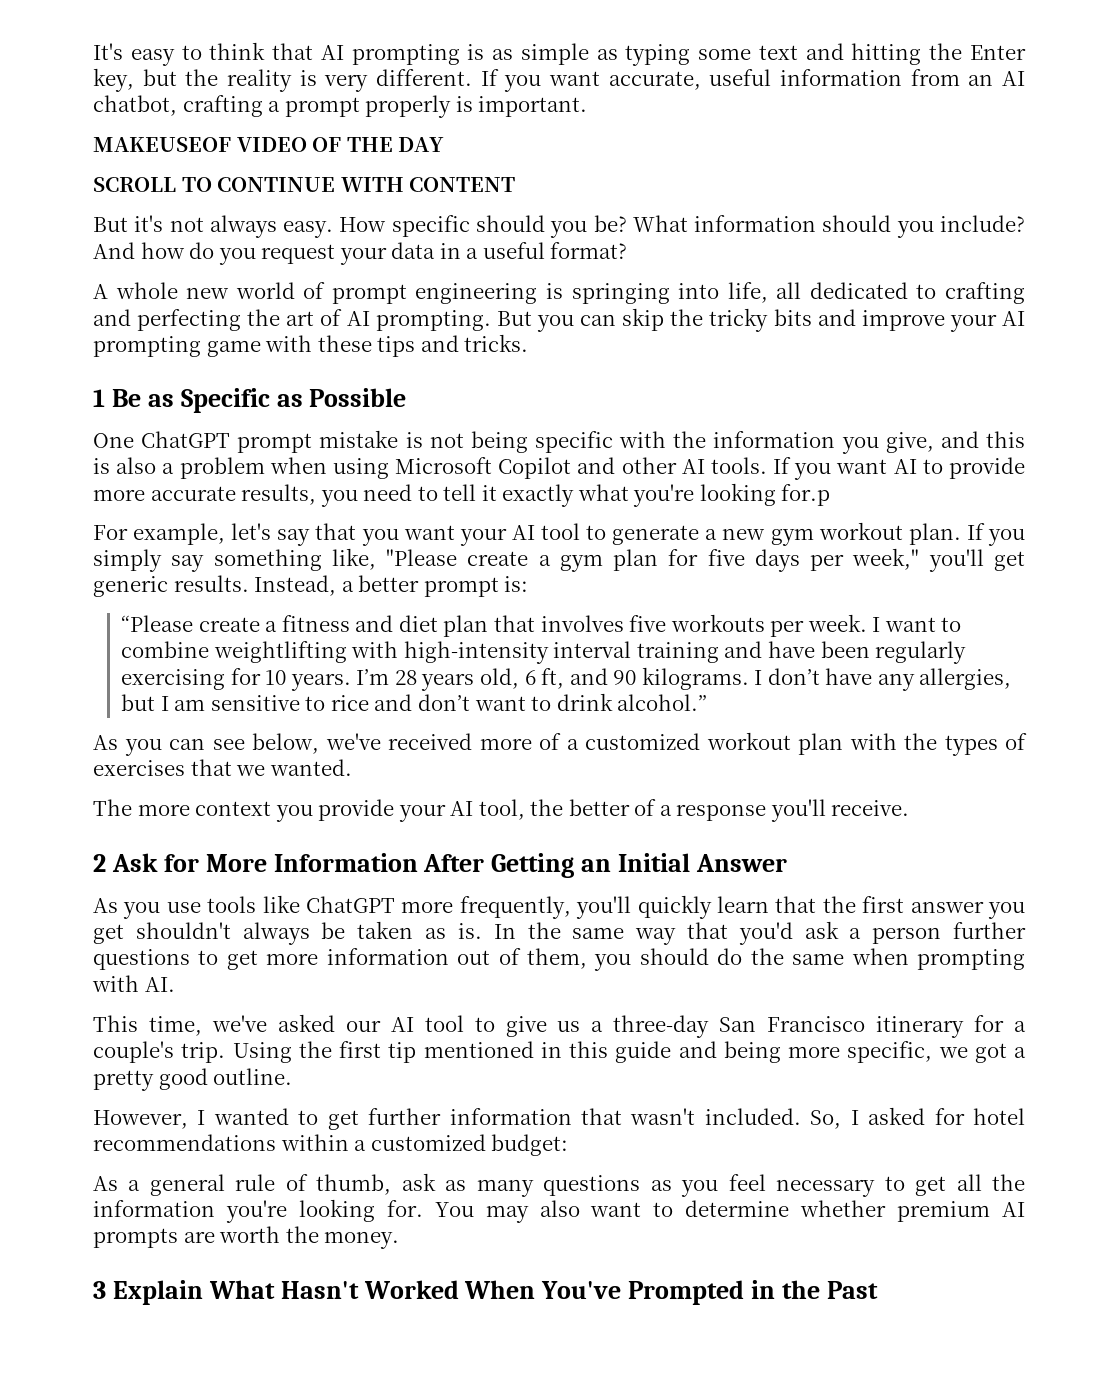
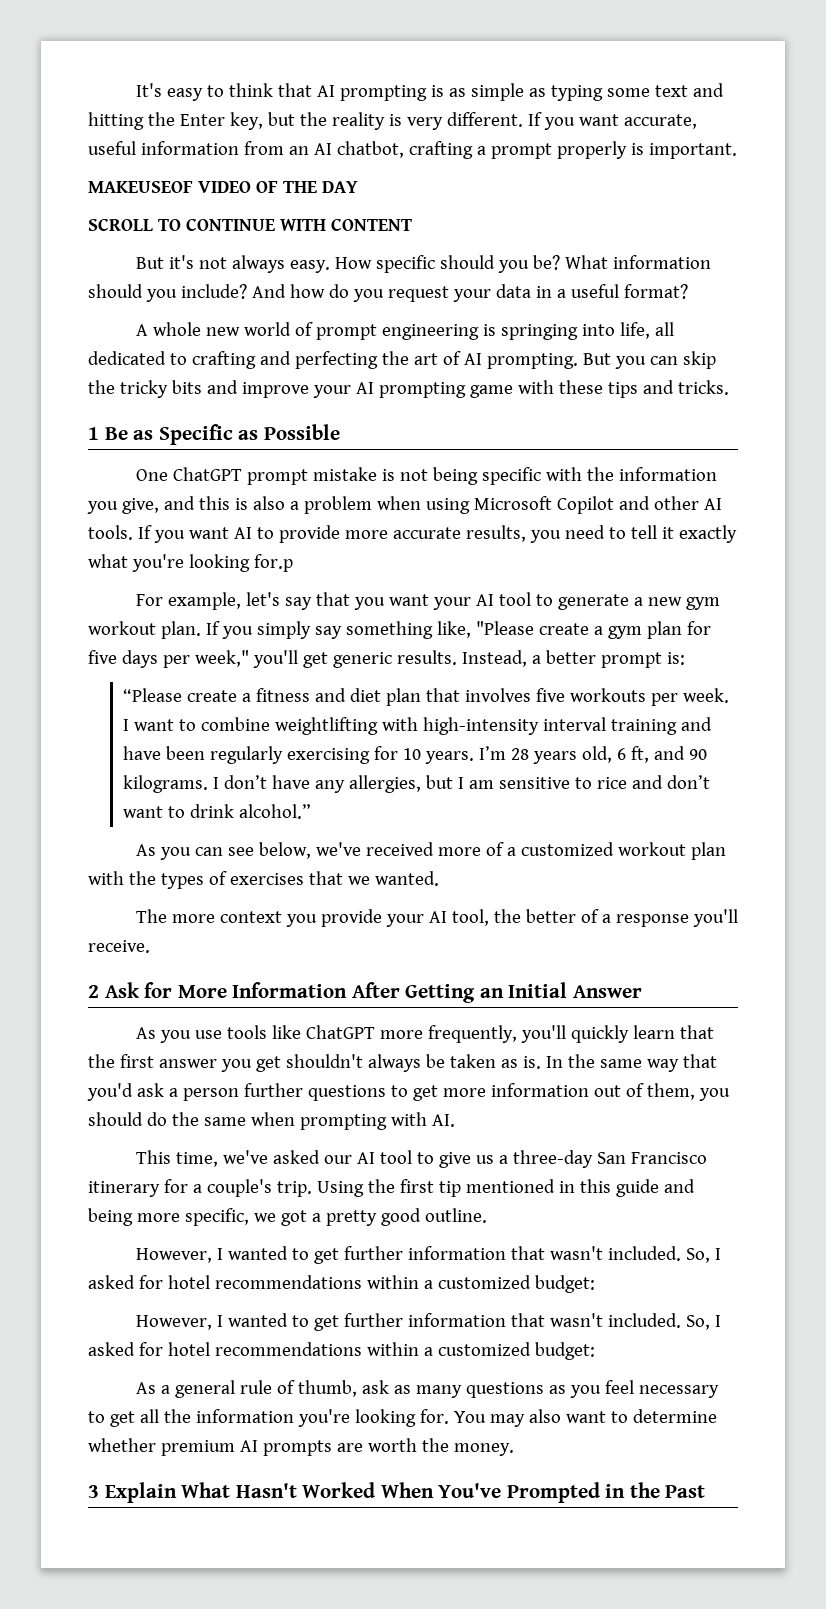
(569, 1145) none -> [135,1313,721,1331] [88,1342,595,1360] // However, I wanted to get further information that wasn't included. So, I asked for hotel recommendations within a customized budget:

